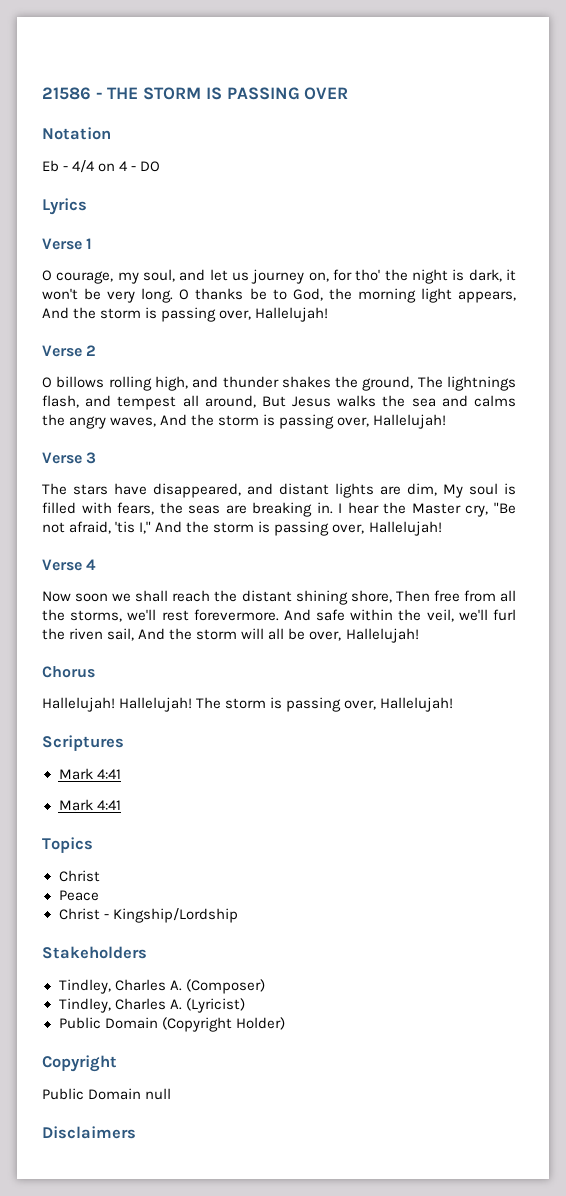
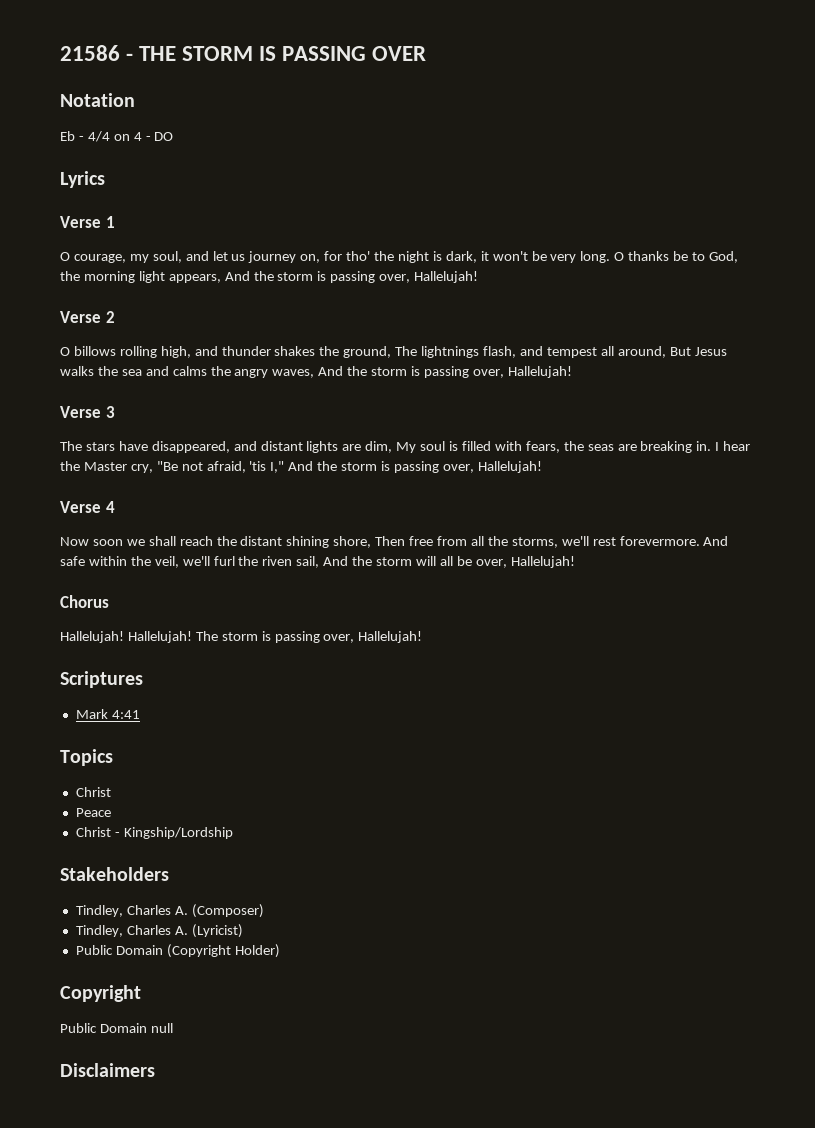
[58,799,121,811] // Mark 4:41 -> (140, 714) none

